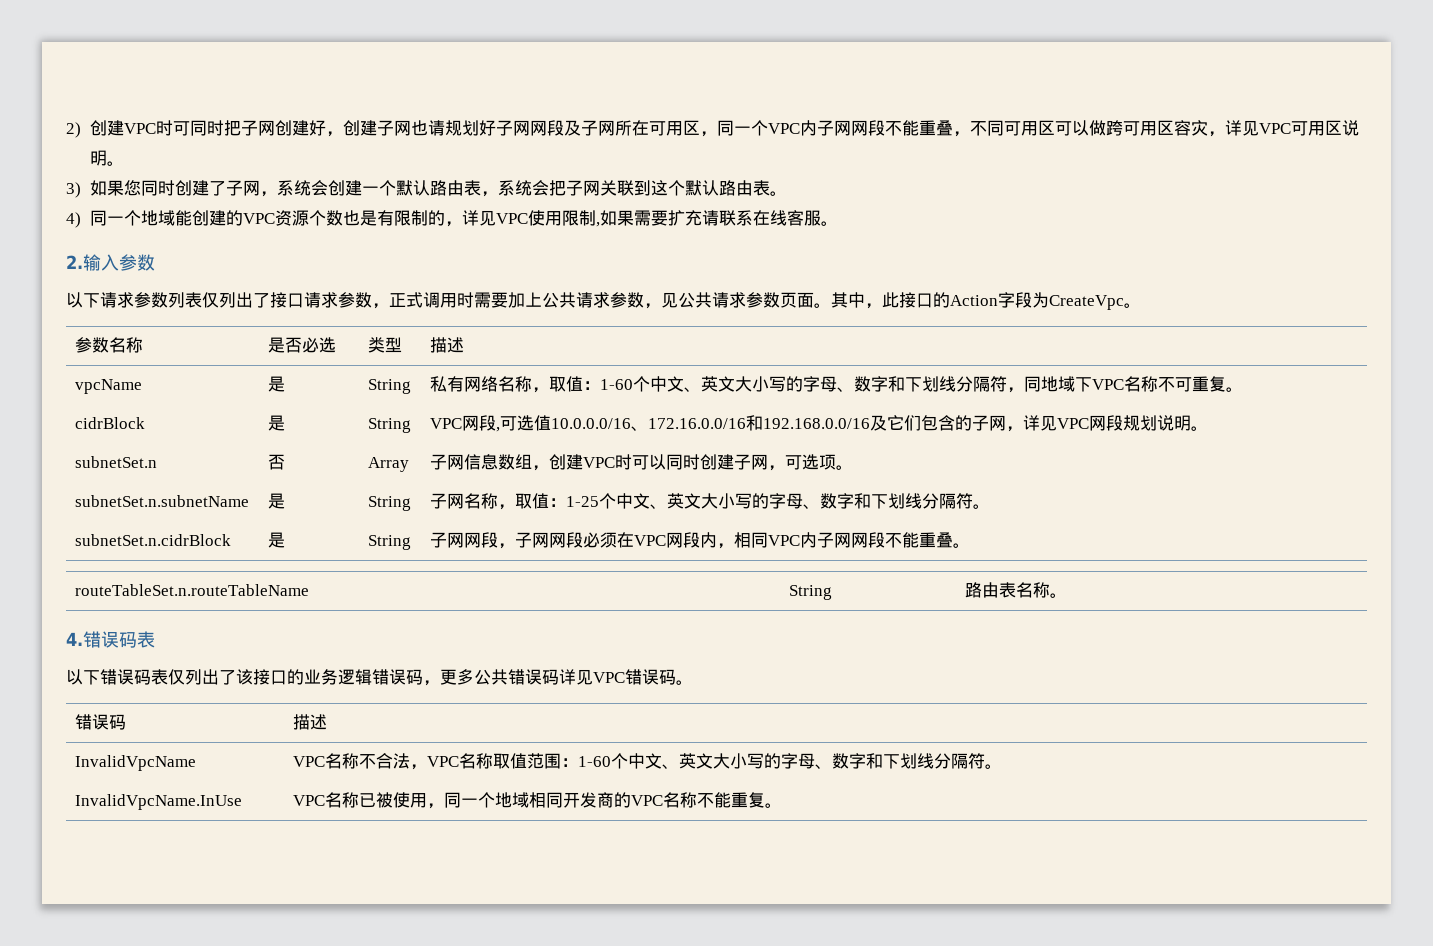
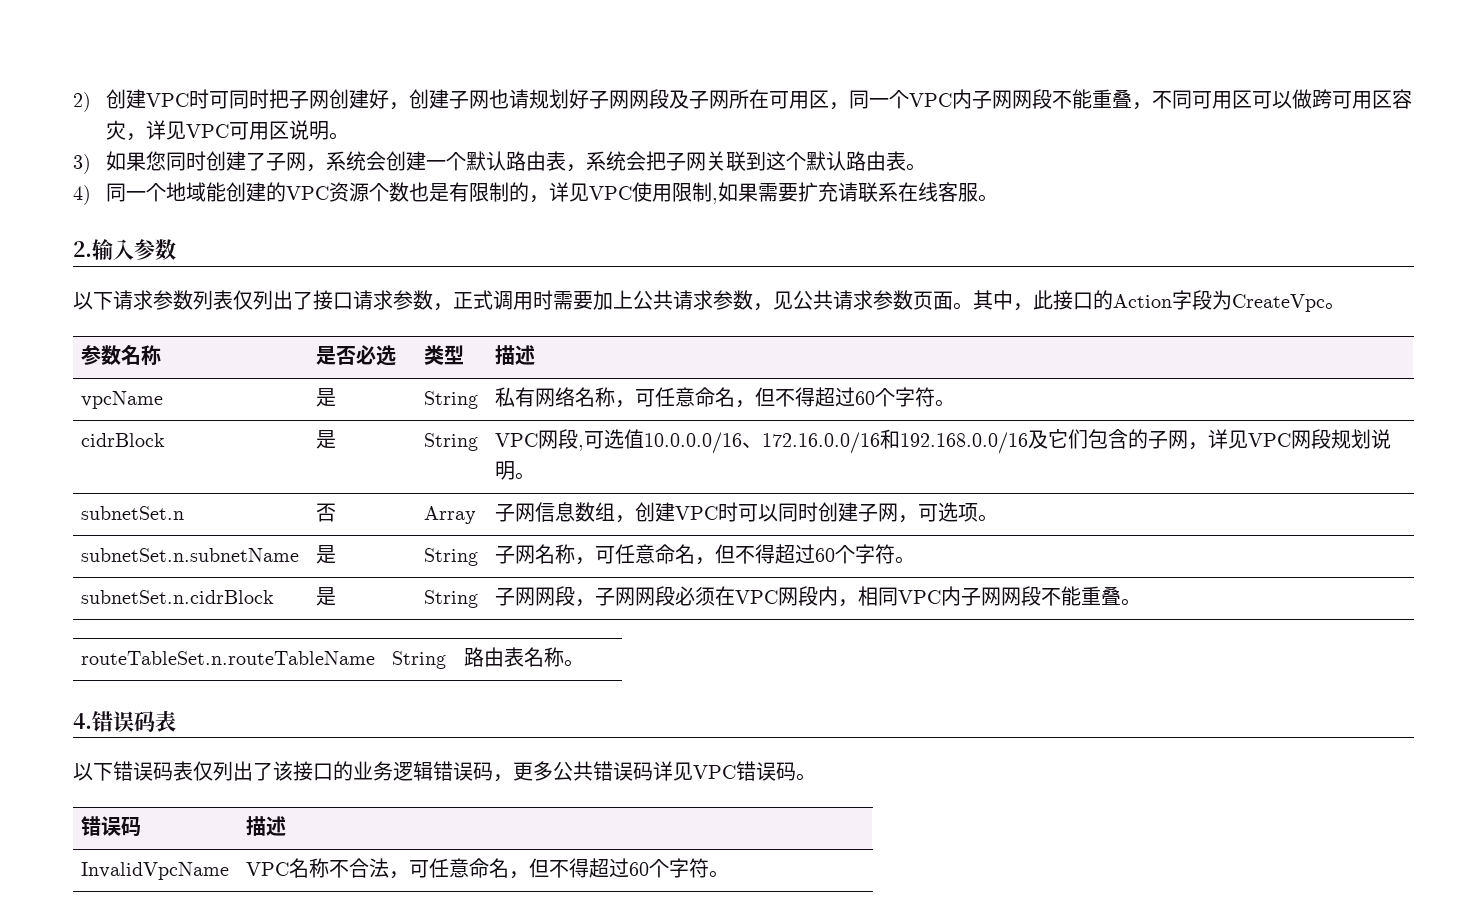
[549,376,1227,393] 取值：1-60个中文、英文大小写的字母、数字和下划线分隔符，同地域下VPC名称不可重复 -> [635,387,936,408] 可任意命名，但不得超过60个字符
[515,493,957,509] 取值：1-25个中文、英文大小写的字母、数字和下划线分隔 -> [595,544,876,565] 可任意命名，但不得超过60个字
[427,753,1003,769] [75,794,243,810] [293,792,766,809] VPC名称取值范围：1-60个中文、英文大小写的字母、数字和下划线分隔符。 // InvalidVpcName.InUse | VPC名称已被使用，同一个地域相同开发商的VPC名称不能重复 -> [409,858,710,879] 可任意命名，但不得超过60个字符

